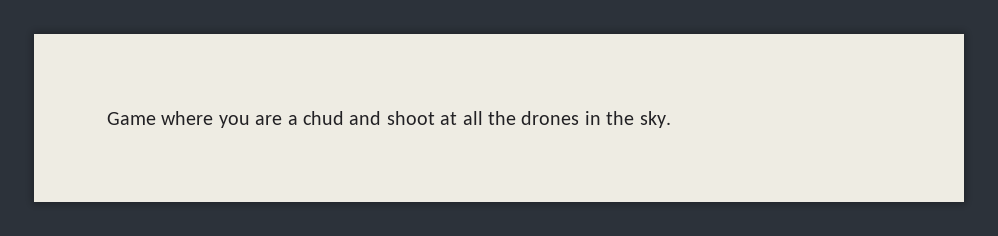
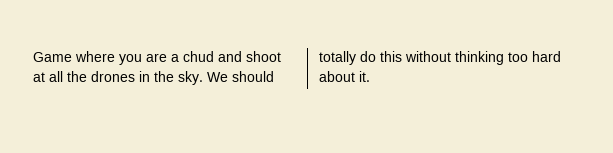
(671, 119) none -> [207,71,274,82] [319,51,561,65] [319,71,370,82] We should totally do this without thinking too hard about it.

